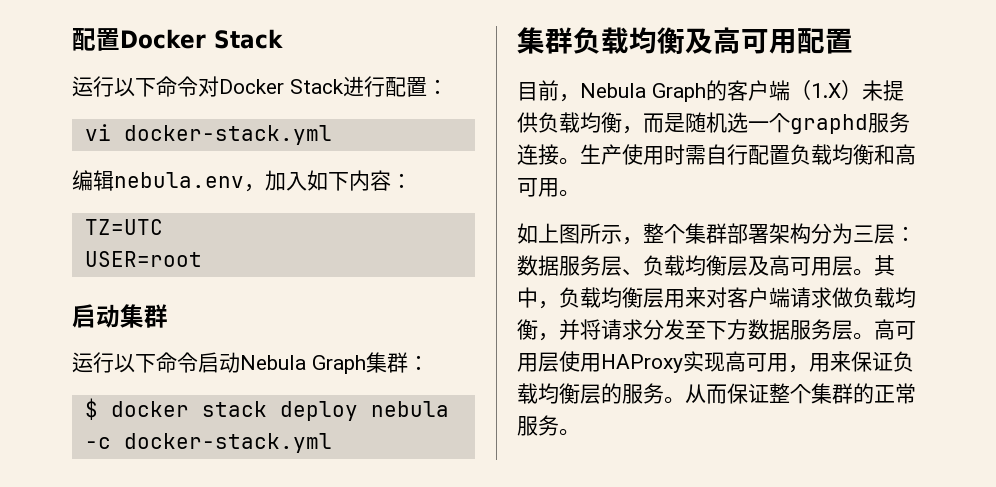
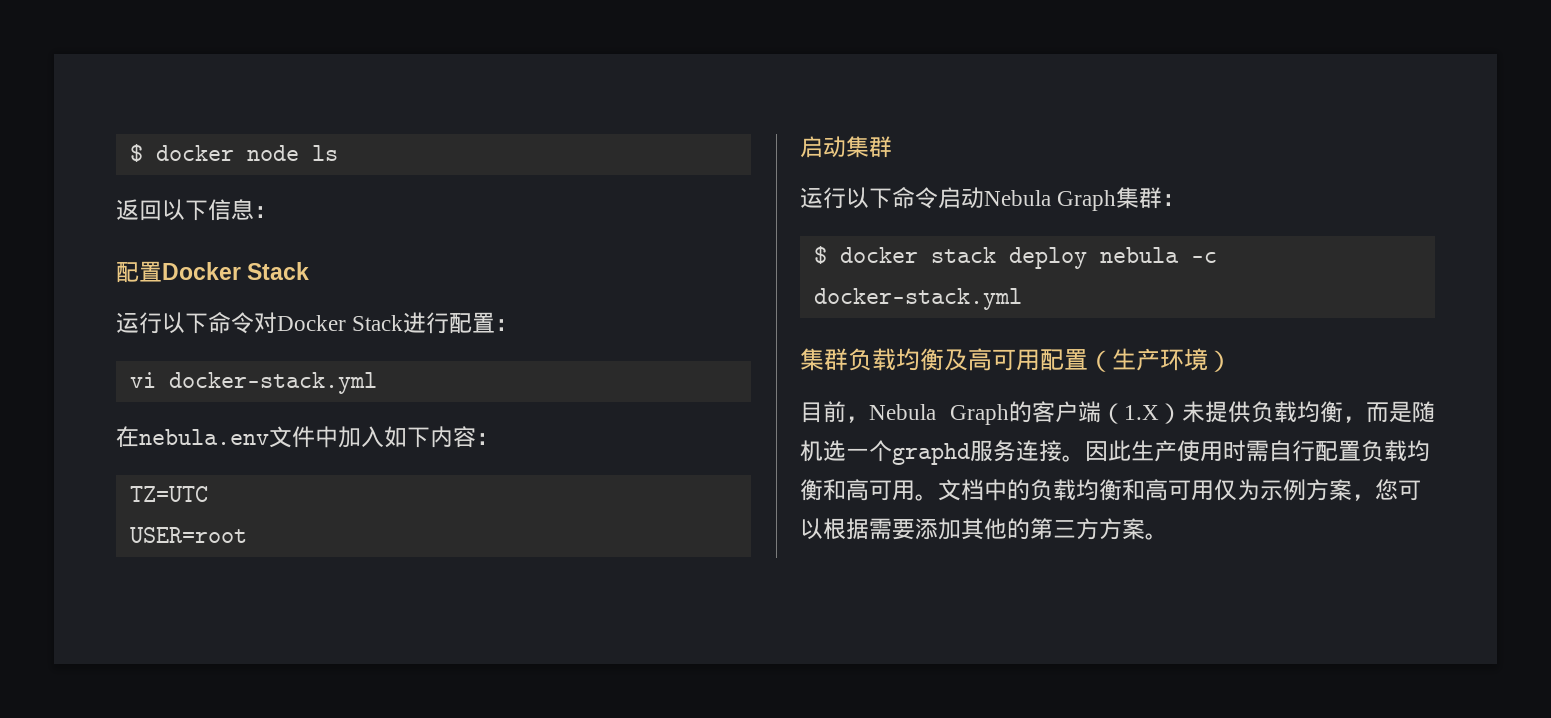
(72, 39) none -> [129,144,338,162] [116,199,277,221] $ docker node ls // 返回以下信息： //
[72,170,265,192] 编辑nebula.env， -> [116,426,338,448] 在nebula.env文件中
(853, 41) none -> [1088,348,1232,372] （生产环境）
(580, 161) none -> [1085,440,1131,462] 因此
[517,223,916,245] [517,255,895,276] [517,287,916,309] [517,319,916,341] [517,351,914,373] [517,383,916,404] [517,415,559,436] // 如上图所示，整个集群部署架构分为三层：数据服务层、负载均衡层及高可用层。其中，负载均衡层用来对客户端请求做负载均衡，并将请求分发至下方数据服务层。高可用层使用HAProxy实现高可用，用来保证负载均衡层的服务。从而保证整个集群的正常服务 -> [938,479,1421,501] [800,518,1145,540] 文档中的负载均衡和高可用仅为示例方案，您可以根据需要添加其他的第三方方案

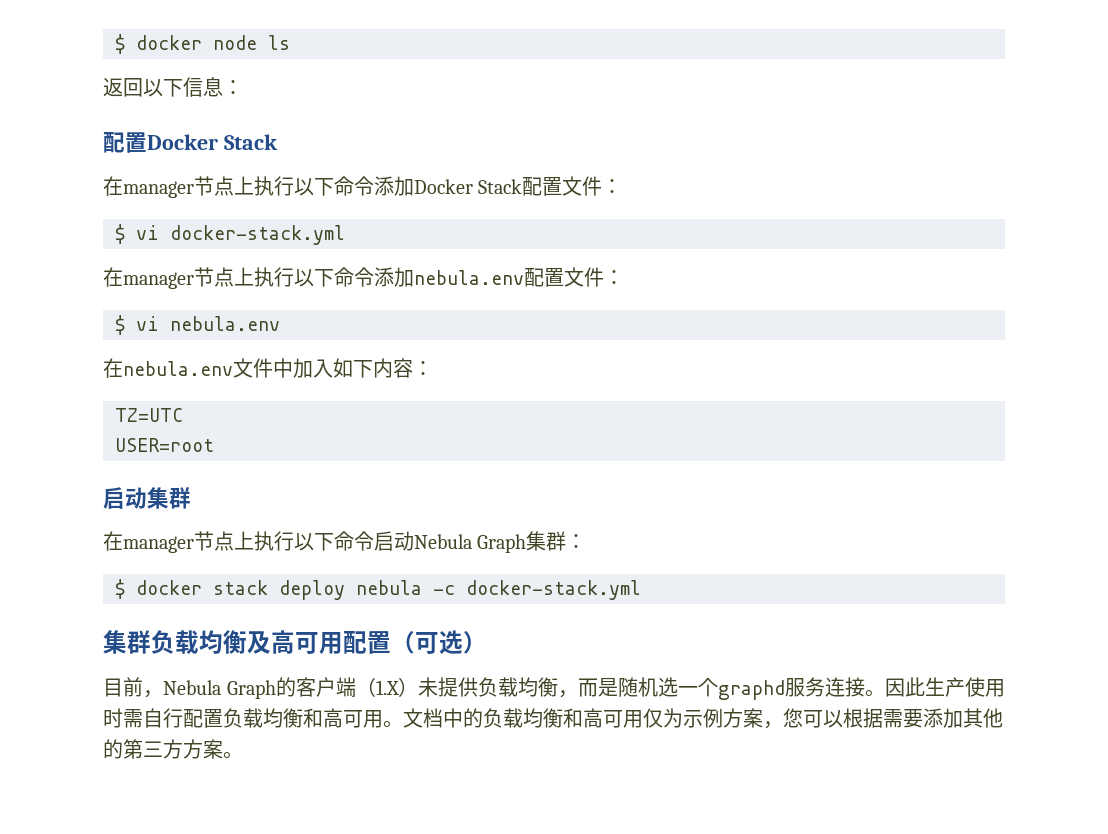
[116,312,519,334] 运行以下命令对Docker Stack进行配置： // -> [103,176,623,198] [115,224,125,244] 在manager节点上执行以下命令添加Docker Stack配置文件： // $
(377, 383) none -> [103,267,624,289] [115,315,280,335] // 在manager节点上执行以下命令添加nebula.env配置文件： // $ vi nebula.env
[800,187,823,208] 运 -> [103,531,274,553] 在manager节点上执
[1112,348,1208,371] 生产环境 -> [415,630,463,655] 可选

